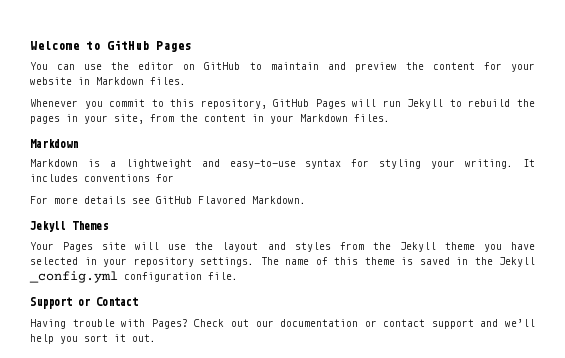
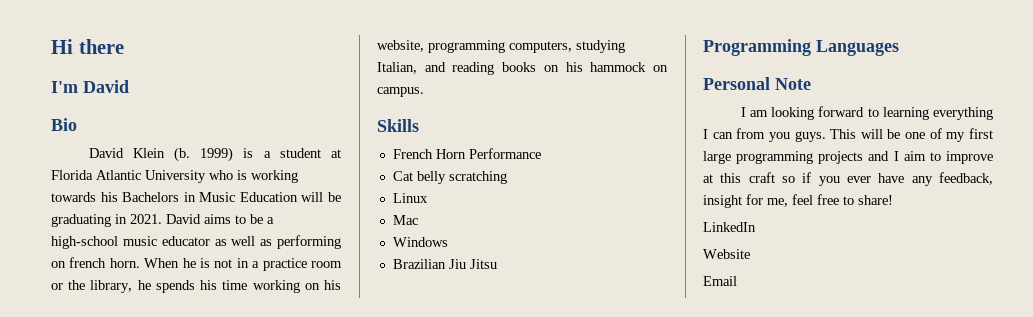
[30,40,191,52] [30,62,535,72] [30,77,186,85] [30,99,536,109] [30,114,390,124] [30,139,78,148] [30,159,536,169] [30,174,174,182] [30,196,306,204] [30,221,108,232] [30,242,535,252] [30,257,535,267] [29,271,238,283] [30,297,138,309] [30,319,535,329] [30,334,156,344] Welcome to GitHub Pages // You can use the editor on GitHub to maintain and preview the content for your website in Markdown files. // Whenever you commit to this repository, GitHub Pages will run Jekyll to rebuild the pages in your site, from the content in your Markdown files. // Markdown // Markdown is a lightweight and easy-to-use syntax for styling your writing. It includes conventions for // For more details see GitHub Flavored Markdown. // Jekyll Themes // Your Pages site will use the layout and styles from the Jekyll theme you have selected in your repository settings. The name of this theme is saved in the Jekyll _config.yml configuration file. // Support or Contact // Having trouble with Pages? Check out our documentation or contact support and we’ll help you sort it out. -> [51,39,124,54] [51,80,129,93] [51,118,77,131] [88,147,342,162] [51,170,298,183] [51,192,341,202] [51,214,274,227] [51,235,341,249] [51,257,342,271] [51,280,342,293] [377,40,625,53] [377,62,668,75] [377,87,424,97] [377,119,419,132] [392,148,541,159] [392,171,507,184] [392,193,428,203] [392,215,418,225] [392,237,448,247] [392,259,497,269] [703,39,899,56] [703,77,811,90] [740,106,993,120] [703,128,993,142] [703,151,993,164] [703,172,993,186] [703,194,893,208] [703,222,756,232] [703,249,750,259] [703,276,737,286] Hi there // I'm David // Bio // David Klein (b. 1999) is a student at Florida Atlantic University who is working towards his Bachelors in Music Education will be graduating in 2021. David aims to be a high-school music educator as well as performing on french horn. When he is not in a practice room or the library, he spends his time working on his website, programming computers, studying Italian, and reading books on his hammock on campus. // Skills // French Horn Performance // Cat belly scratching // Linux // Mac // Windows // Brazilian Jiu Jitsu // Programming Languages // Personal Note // I am looking forward to learning everything I can from you guys. This will be one of my first large programming projects and I aim to improve at this craft so if you ever have any feedback, insight for me, feel free to share! // LinkedIn // Website // Email

